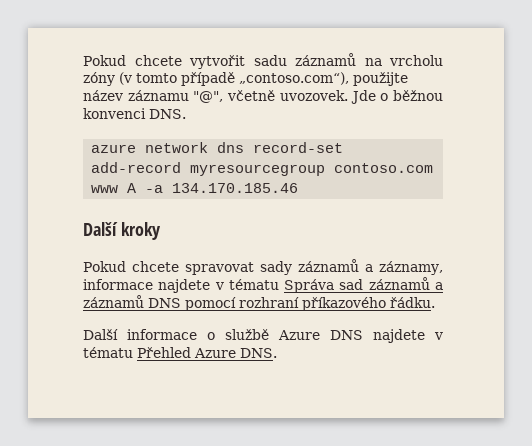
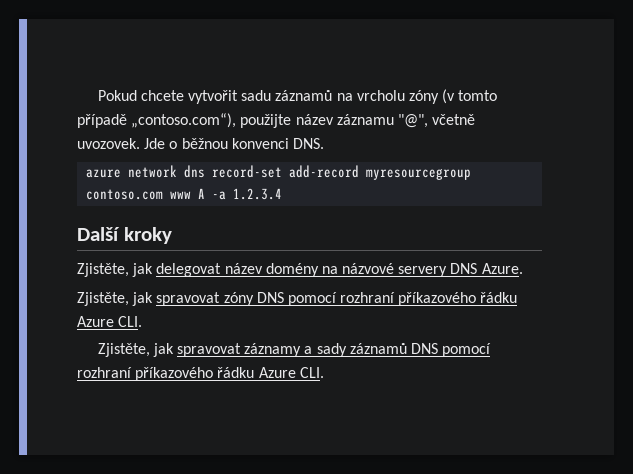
[172,183,299,193] 134.170.185.46 -> [233,188,283,200] 1.2.3.4
[83,259,444,275] [83,277,443,293] [83,295,435,311] [83,329,443,343] [83,347,277,358] Pokud chcete spravovat sady záznamů a záznamy, informace najdete v tématu Správa sad záznamů a záznamů DNS pomocí rozhraní příkazového řádku. // Další informace o službě Azure DNS najdete v tématu Přehled Azure DNS. -> [77,263,523,277] [77,292,518,306] [77,316,143,327] [97,343,492,357] [77,367,324,381] Zjistěte, jak delegovat název domény na názvové servery DNS Azure. // Zjistěte, jak spravovat zóny DNS pomocí rozhraní příkazového řádku Azure CLI. // Zjistěte, jak spravovat záznamy a sady záznamů DNS pomocí rozhraní příkazového řádku Azure CLI.

